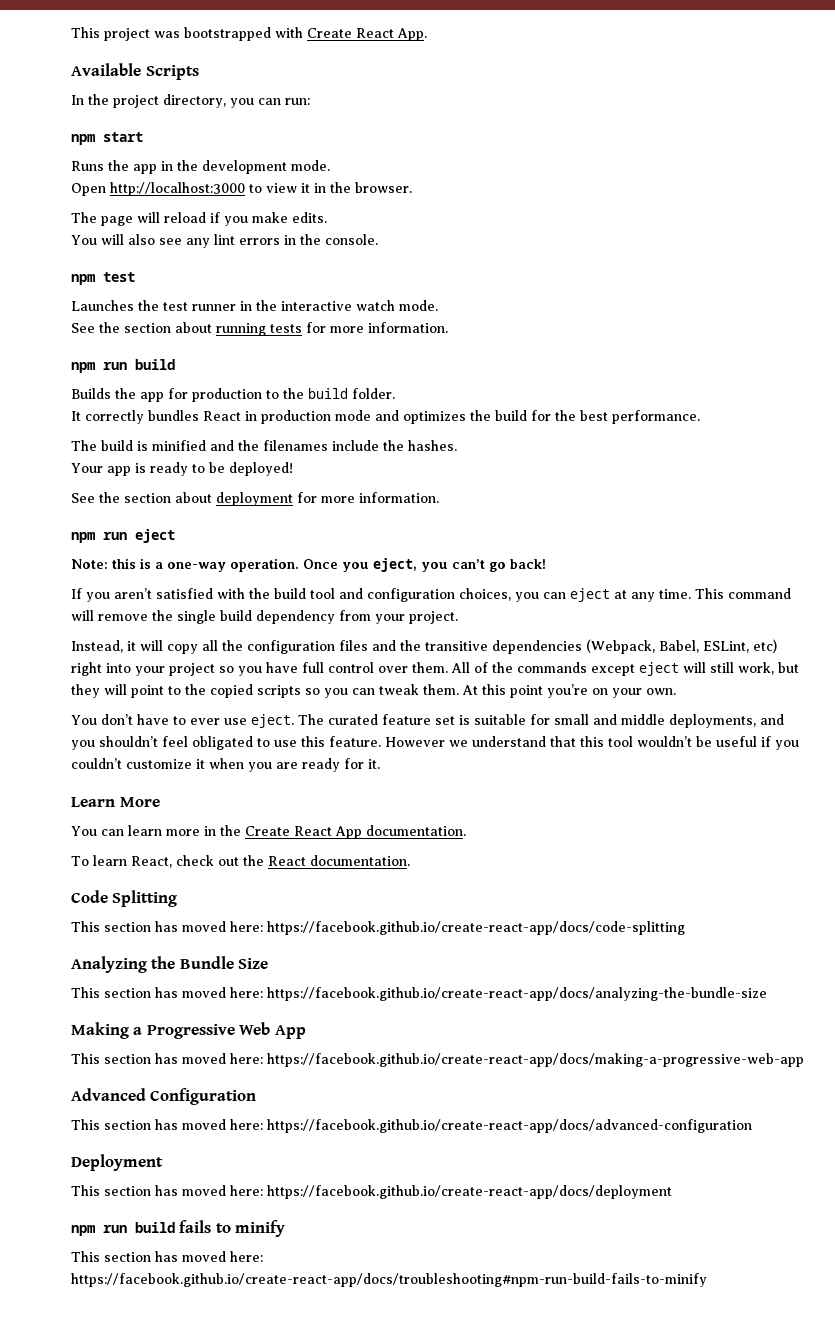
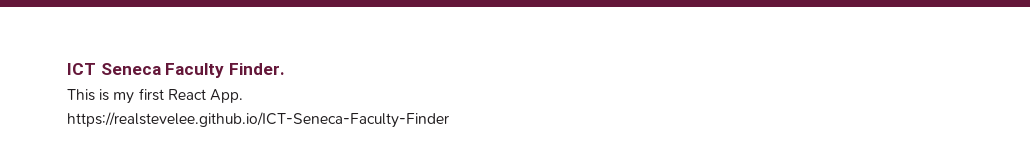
[71,27,427,41] [71,63,199,80] [71,94,310,108] [71,132,143,145] [71,160,330,174] [71,182,412,196] [71,212,327,226] [71,234,378,248] [71,272,135,285] [71,300,438,311] [71,322,448,336] [71,359,175,373] [71,388,395,402] [71,410,700,424] [71,440,457,451] [71,462,293,476] [71,492,439,506] [71,529,175,543] [71,558,546,572] [71,588,791,602] [71,610,458,624] [71,639,777,654] [71,662,799,676] [71,684,676,698] [71,714,784,728] [71,736,799,750] [71,758,380,772] [71,797,160,807] [71,825,466,839] [71,855,410,868] [71,890,178,907] [71,921,685,935] [71,956,269,973] [71,987,767,1001] [71,1022,306,1039] [71,1053,804,1067] [71,1088,257,1105] [71,1119,752,1133] [71,1154,163,1171] [71,1185,672,1199] [71,1220,286,1237] [71,1251,263,1262] [71,1273,707,1287] This project was bootstrapped with Create React App. // Available Scripts // In the project directory, you can run: // npm start // Runs the app in the development mode. // Open http://localhost:3000 to view it in the browser. // The page will reload if you make edits. // You will also see any lint errors in the console. // npm test // Launches the test runner in the interactive watch mode. // See the section about running tests for more information. // npm run build // Builds the app for production to the build folder. // It correctly bundles React in production mode and optimizes the build for the best performance. // The build is minified and the filenames include the hashes. // Your app is ready to be deployed! // See the section about deployment for more information. // npm run eject // Note: this is a one-way operation. Once you eject, you can’t go back! // If you aren’t satisfied with the build tool and configuration choices, you can eject at any time. This command will remove the single build dependency from your project. // Instead, it will copy all the configuration files and the transitive dependencies (Webpack, Babel, ESLint, etc) right into your project so you have full control over them. All of the commands except eject will still work, but they will point to the copied scripts so you can tweak them. At this point you’re on your own. // You don’t have to ever use eject. The curated feature set is suitable for small and middle deployments, and you shouldn’t feel obligated to use this feature. However we understand that this tool wouldn’t be useful if you couldn’t customize it when you are ready for it. // Learn More // You can learn more in the Create React App documentation. // To learn React, check out the React documentation. // Code Splitting // This section has moved here: https://facebook.github.io/create-react-app/docs/code-splitting // Analyzing the Bundle Size // This section has moved here: https://facebook.github.io/create-react-app/docs/analyzing-the-bundle-size // Making a Progressive Web App // This section has moved here: https://facebook.github.io/create-react-app/docs/making-a-progressive-web-app // Advanced Configuration // This section has moved here: https://facebook.github.io/create-react-app/docs/advanced-configuration // Deployment // This section has moved here: https://facebook.github.io/create-react-app/docs/deployment // npm run build fails to minify // This section has moved here: https://facebook.github.io/create-react-app/docs/troubleshooting#npm-run-build-fails-to-minify -> [67,63,285,78] [67,88,243,104] [67,112,449,128] ICT Seneca Faculty Finder. // This is my first React App. // https://realstevelee.github.io/ICT-Seneca-Faculty-Finder

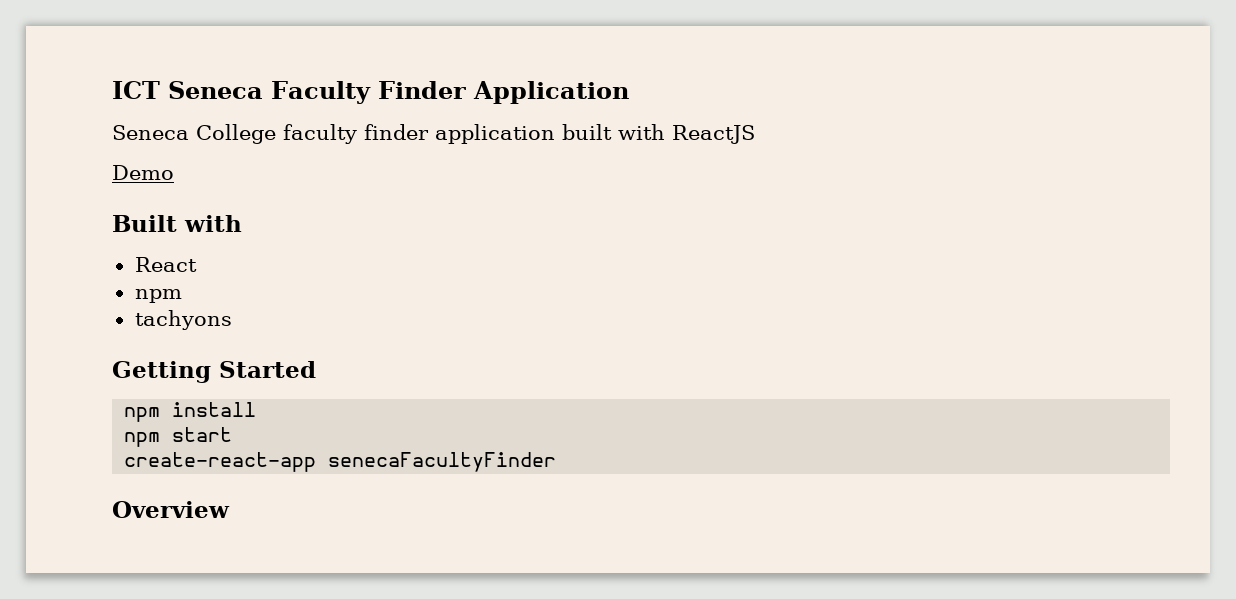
[228,63,285,75] [67,88,243,104] [67,112,449,128] Finder. // This is my first React App. // https://realstevelee.github.io/ICT-Seneca-Faculty-Finder -> [377,81,629,104] [112,124,755,144] [112,165,174,180] [112,215,242,232] [134,257,197,272] [134,289,182,303] [134,310,232,330] [112,361,316,383] [124,402,257,422] [124,427,233,447] [124,452,557,472] [112,501,230,518] Finder Application // Seneca College faculty finder application built with ReactJS // Demo // Built with // React // npm // tachyons // Getting Started // npm install // npm start // create-react-app senecaFacultyFinder // Overview

